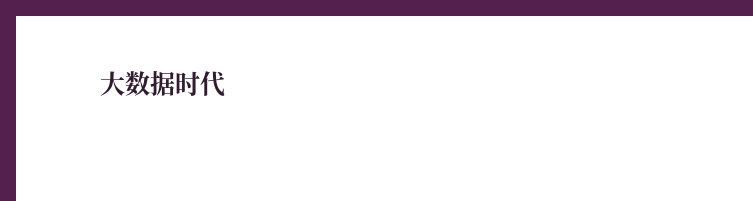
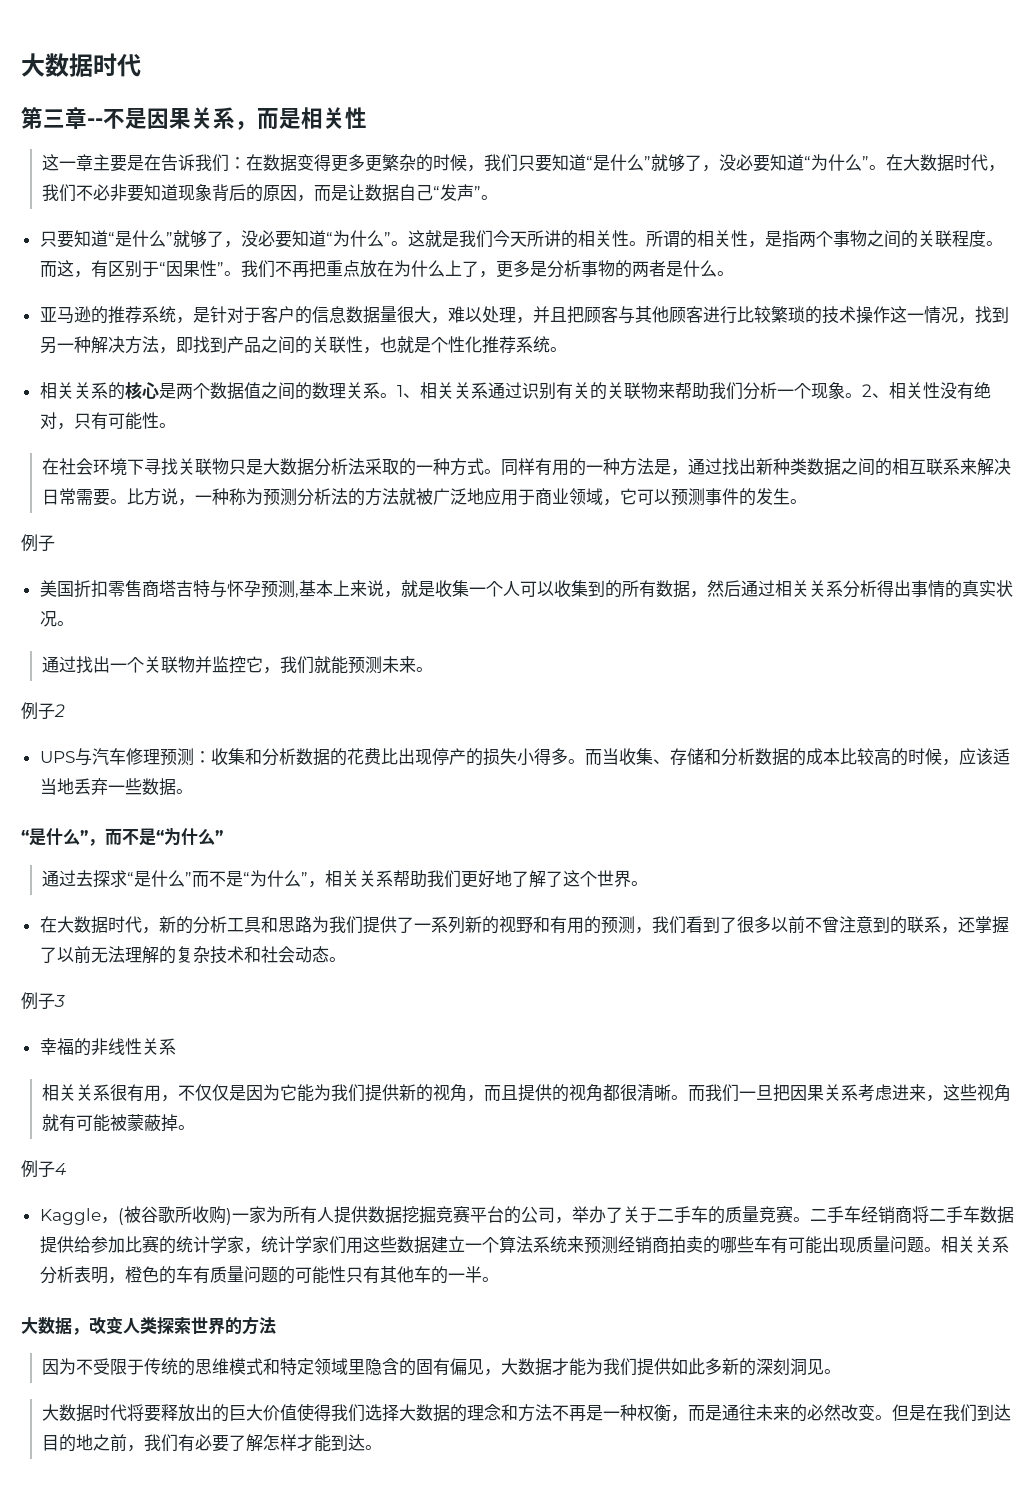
[100,71,225,97] 大数据时代 -> [21,53,141,77] [21,107,367,130] [41,154,1005,172] [41,184,498,202] [39,230,1003,248] [39,260,734,278] [39,306,1009,324] [39,336,567,354] [39,382,991,400] [39,412,176,430] [41,458,1011,476] [41,488,807,506] [21,534,55,552] [39,580,1013,598] [39,611,74,627] [41,656,433,674] [21,702,65,720] [39,748,1010,766] [39,778,193,796] [21,828,223,846] [41,870,648,888] [39,916,1009,934] [39,946,346,964] [21,992,65,1010] [39,1038,176,1056] [41,1084,1011,1102] [41,1114,195,1132] [21,1160,66,1178] [39,1205,1014,1225] [39,1235,1009,1254] [39,1266,499,1284] [21,1316,276,1335] [41,1358,841,1376] [41,1403,1011,1422] [41,1434,382,1452] 大数据时代 // 第三章--不是因果关系，而是相关性 // 这一章主要是在告诉我们：在数据变得更多更繁杂的时候，我们只要知道“是什么”就够了，没必要知道“为什么”。在大数据时代，我们不必非要知道现象背后的原因，而是让数据自己“发声”。 // 只要知道“是什么”就够了，没必要知道“为什么”。这就是我们今天所讲的相关性。所谓的相关性，是指两个事物之间的关联程度。而这，有区别于“因果性”。我们不再把重点放在为什么上了，更多是分析事物的两者是什么。 // 亚马逊的推荐系统，是针对于客户的信息数据量很大，难以处理，并且把顾客与其他顾客进行比较繁琐的技术操作这一情况，找到另一种解决方法，即找到产品之间的关联性，也就是个性化推荐系统。 // 相关关系的核心是两个数据值之间的数理关系。1、相关关系通过识别有关的关联物来帮助我们分析一个现象。2、相关性没有绝对，只有可能性。 // 在社会环境下寻找关联物只是大数据分析法采取的一种方式。同样有用的一种方法是，通过找出新种类数据之间的相互联系来解决日常需要。比方说，一种称为预测分析法的方法就被广泛地应用于商业领域，它可以预测事件的发生。 // 例子 // 美国折扣零售商塔吉特与怀孕预测,基本上来说，就是收集一个人可以收集到的所有数据，然后通过相关关系分析得出事情的真实状况。 // 通过找出一个关联物并监控它，我们就能预测未来。 // 例子2 // UPS与汽车修理预测：收集和分析数据的花费比出现停产的损失小得多。而当收集、存储和分析数据的成本比较高的时候，应该适当地丢弃一些数据。 // “是什么”，而不是“为什么” // 通过去探求“是什么”而不是“为什么”，相关关系帮助我们更好地了解了这个世界。 // 在大数据时代，新的分析工具和思路为我们提供了一系列新的视野和有用的预测，我们看到了很多以前不曾注意到的联系，还掌握了以前无法理解的复杂技术和社会动态。 // 例子3 // 幸福的非线性关系 // 相关关系很有用，不仅仅是因为它能为我们提供新的视角，而且提供的视角都很清晰。而我们一旦把因果关系考虑进来，这些视角就有可能被蒙蔽掉。 // 例子4 // Kaggle，(被谷歌所收购)一家为所有人提供数据挖掘竞赛平台的公司，举办了关于二手车的质量竞赛。二手车经销商将二手车数据提供给参加比赛的统计学家，统计学家们用这些数据建立一个算法系统来预测经销商拍卖的哪些车有可能出现质量问题。相关关系分析表明，橙色的车有质量问题的可能性只有其他车的一半。 // 大数据，改变人类探索世界的方法 // 因为不受限于传统的思维模式和特定领域里隐含的固有偏见，大数据才能为我们提供如此多新的深刻洞见。 // 大数据时代将要释放出的巨大价值使得我们选择大数据的理念和方法不再是一种权衡，而是通往未来的必然改变。但是在我们到达目的地之前，我们有必要了解怎样才能到达。

